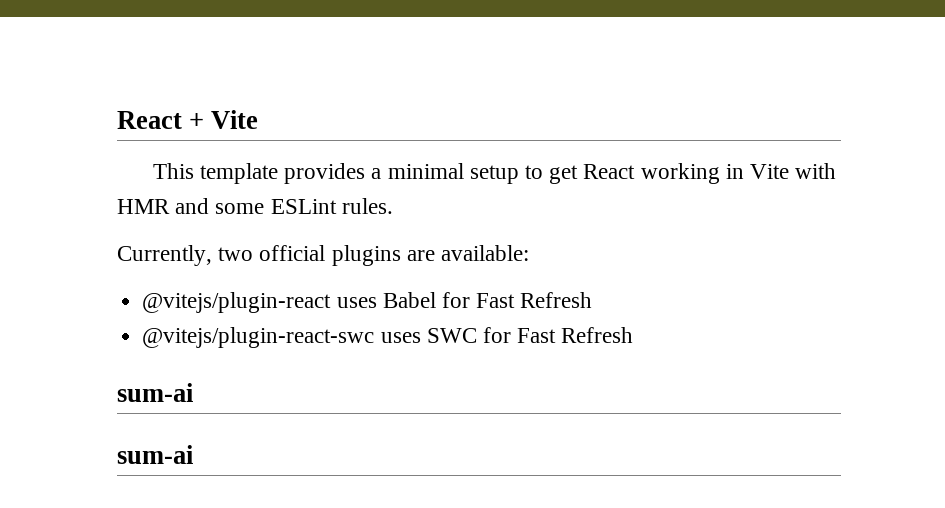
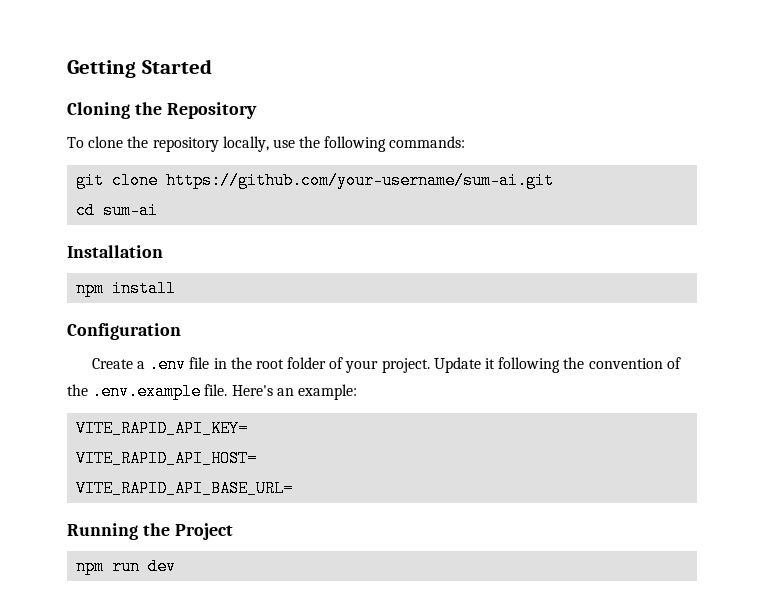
[117,110,259,129] [152,163,837,184] [117,198,393,214] [117,245,530,266] [142,292,593,313] [142,327,634,348] [117,383,193,402] [117,445,193,464] React + Vite // This template provides a minimal setup to get React working in Vite with HMR and some ESLint rules. // Currently, two official plugins are available: // @vitejs/plugin-react uses Babel for Fast Refresh // @vitejs/plugin-react-swc uses SWC for Fast Refresh // sum-ai // sum-ai -> [67,59,212,78] [67,102,257,119] [67,136,466,152] [76,172,555,189] [76,202,159,219] [67,245,163,258] [76,280,177,297] [67,323,181,340] [91,356,681,373] [67,383,357,400] [76,420,249,437] [76,450,258,467] [76,480,294,497] [67,523,233,540] [76,558,177,575] Getting Started // Cloning the Repository // To clone the repository locally, use the following commands: // git clone https://github.com/your-username/sum-ai.git // cd sum-ai // Installation // npm install // Configuration // Create a .env file in the root folder of your project. Update it following the convention of the .env.example file. Here's an example: // VITE_RAPID_API_KEY= // VITE_RAPID_API_HOST= // VITE_RAPID_API_BASE_URL= // Running the Project // npm run dev

